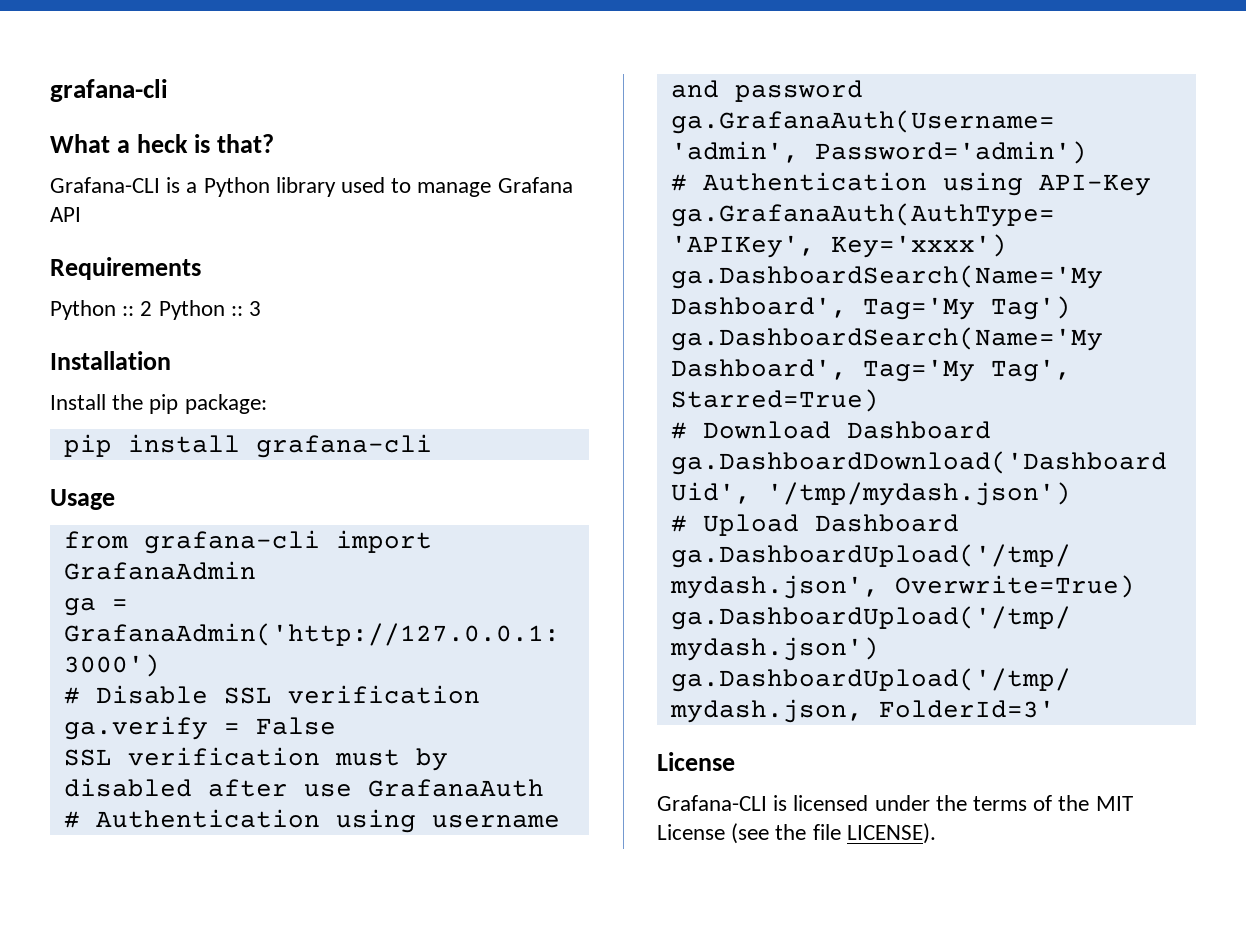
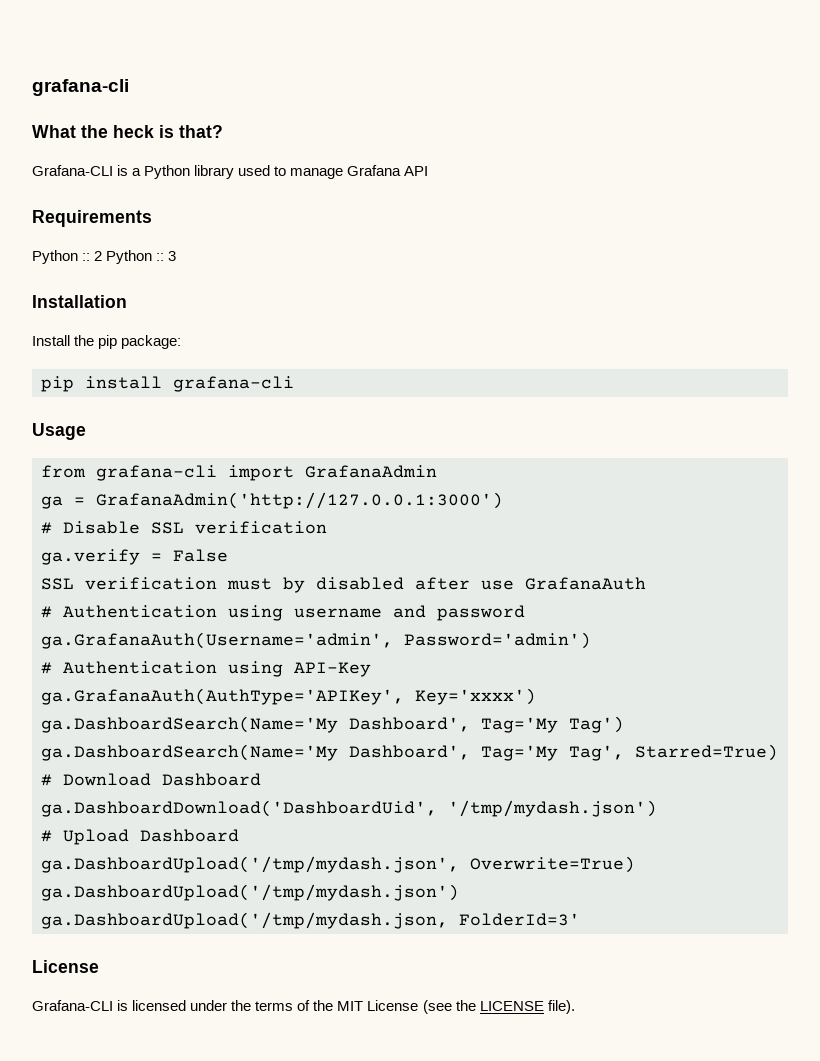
[116,140,130,153] a -> [81,125,108,138] the
[812,823,936,844] file LICENSE). -> [479,1000,575,1014] LICENSE file).

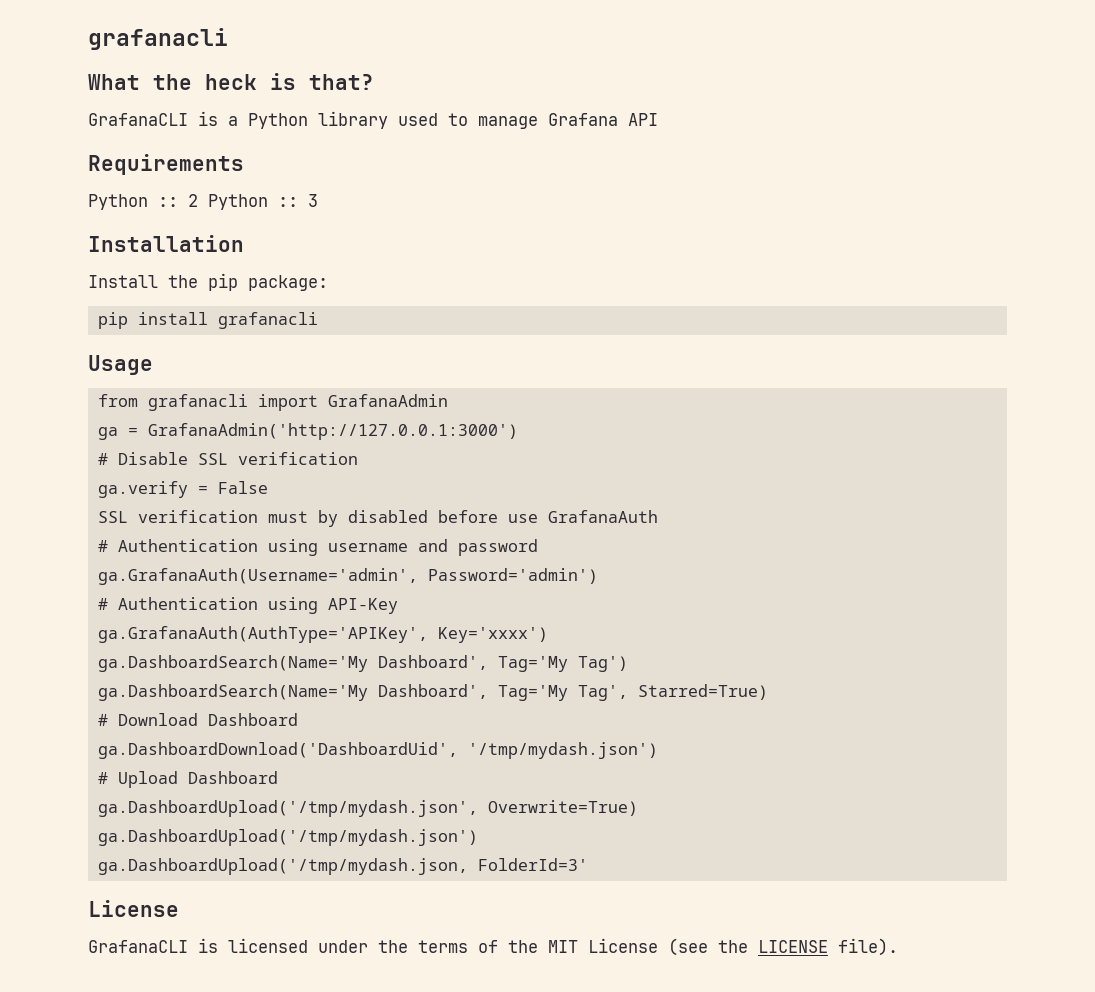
[32,79,129,96] grafana-cli -> [88,28,228,50] grafanacli
[32,165,113,176] Grafana-CLI -> [88,113,188,126] GrafanaCLI
[173,376,294,392] grafana-cli -> [217,312,318,329] grafanacli
[96,465,217,481] grafana-cli -> [147,394,248,411] grafanacli
[415,577,470,590] after -> [437,510,498,523] before
[32,1000,113,1011] Grafana-CLI -> [88,940,188,953] GrafanaCLI

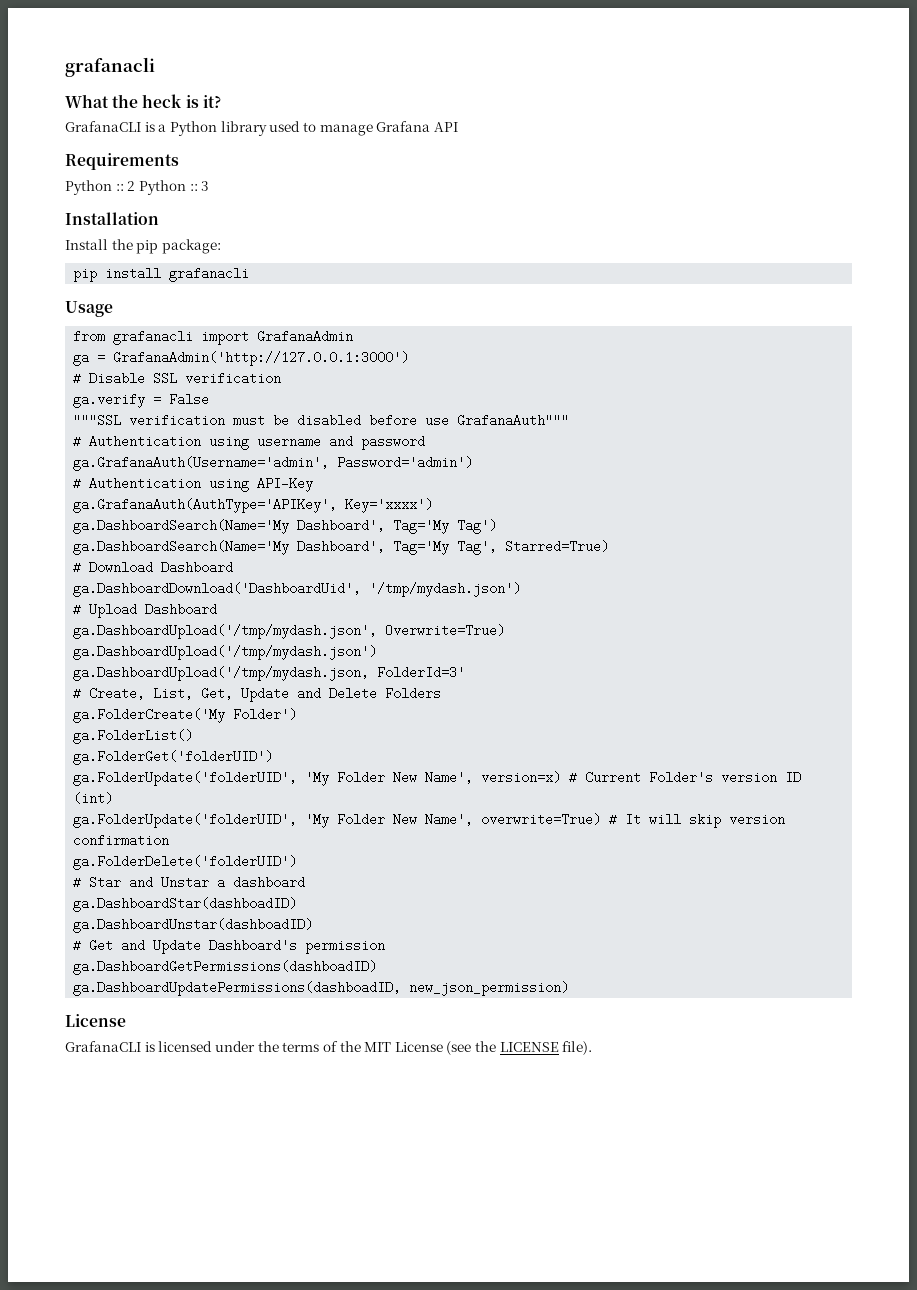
[309,74,374,90] that? -> [202,95,221,108] it?
[97,511,128,523] SSL -> [73,414,122,427] """SSL
[317,510,338,527] by -> [273,414,290,427] be
[547,510,658,523] GrafanaAuth -> [457,414,570,427] GrafanaAuth"""
(588, 864) none -> [73,687,442,702] [73,708,298,723] [73,729,194,744] [73,750,274,765] [73,771,802,786] [73,792,114,805] [73,813,786,828] [73,834,170,847] [73,855,298,870] [73,876,306,889] [73,897,298,912] [73,918,314,933] [73,939,386,954] [73,960,378,975] [73,981,570,996] // # Create, List, Get, Update and Delete Folders // ga.FolderCreate('My Folder') // ga.FolderList() // ga.FolderGet('folderUID') // ga.FolderUpdate('folderUID', 'My Folder New Name', version=x) # Current Folder's version ID (int) // ga.FolderUpdate('folderUID', 'My Folder New Name', overwrite=True) # It will skip version confirmation // ga.FolderDelete('folderUID') // # Star and Unstar a dashboard // ga.DashboardStar(dashboadID) // ga.DashboardUnstar(dashboadID) // # Get and Update Dashboard's permission // ga.DashboardGetPermissions(dashboadID) // ga.DashboardUpdatePermissions(dashboadID, new_json_permission)

